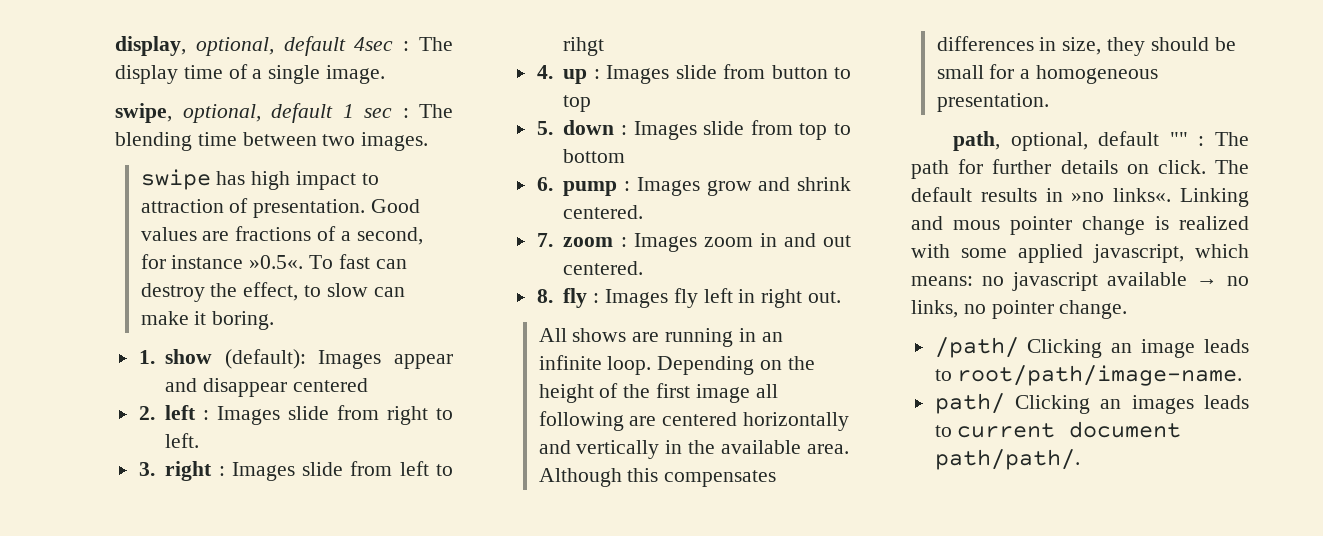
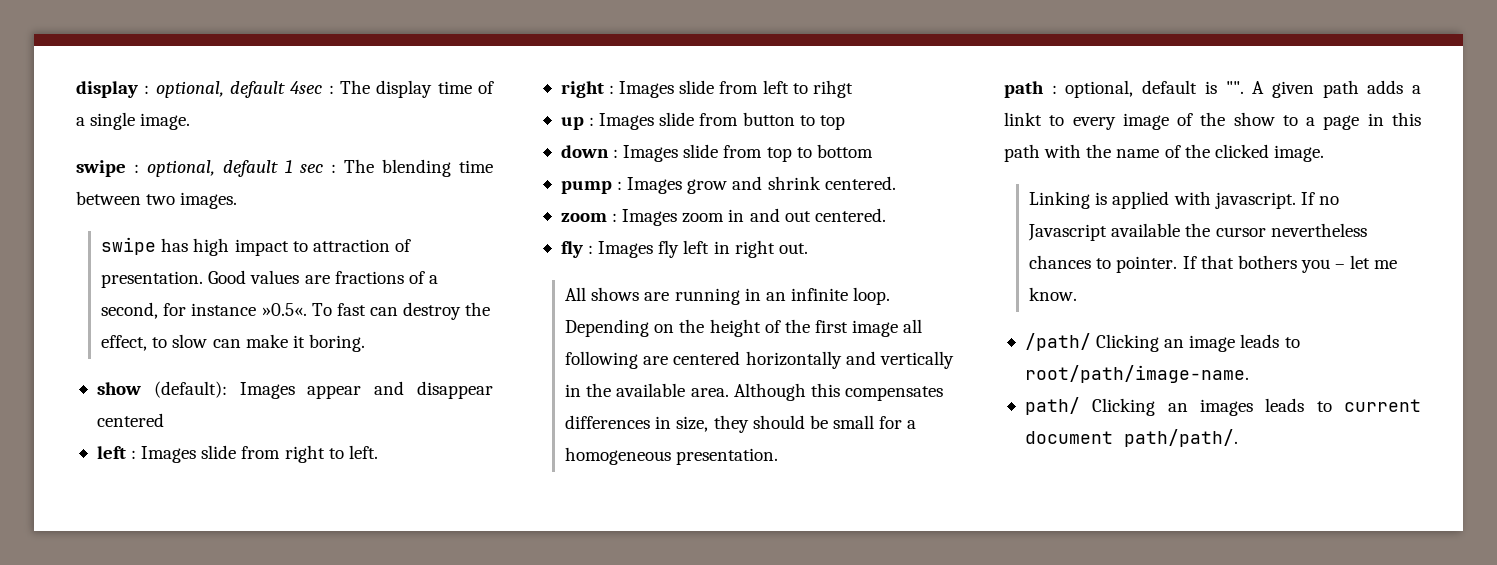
[115,36,186,56] display, -> [76,81,150,98] display :
[115,103,172,123] swipe, -> [76,160,139,177] swipe :
[138,350,155,364] 1. -> (365, 343) none
[138,406,155,420] 2. -> (164, 420) none
[138,462,155,476] 3. -> (378, 452) none
[536,65,553,79] 4. -> (853, 89) none
[536,121,553,135] 5. -> (845, 122) none
[536,177,553,191] 6. -> (873, 151) none
[536,233,553,247] 7. -> (896, 183) none
[536,289,553,303] 8. -> (886, 215) none
[953,131,1249,151] [911,159,1249,179] [911,187,1249,207] [911,216,1249,235] [911,244,1249,263] [911,272,1249,291] [911,300,1128,319] path, optional, default "" : The path for further details on click. The default results in »no links«. Linking and mous pointer change is realized with some applied javascript, which means: no javascript available → no links, no pointer change. -> [1004,80,1421,98] [1004,112,1421,130] [1004,144,1324,162] [1029,191,1339,209] [1028,223,1367,241] [1029,255,1398,273] [1029,287,1078,301] path : optional, default is "". A given path adds a linkt to every image of the show to a page in this path with the name of the clicked image. // Linking is applied with javascript. If no Javascript available the cursor nevertheless chances to pointer. If that bothers you – let me know.

